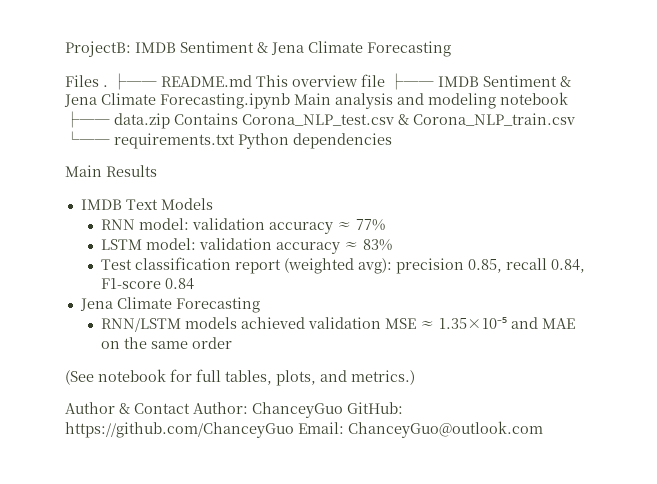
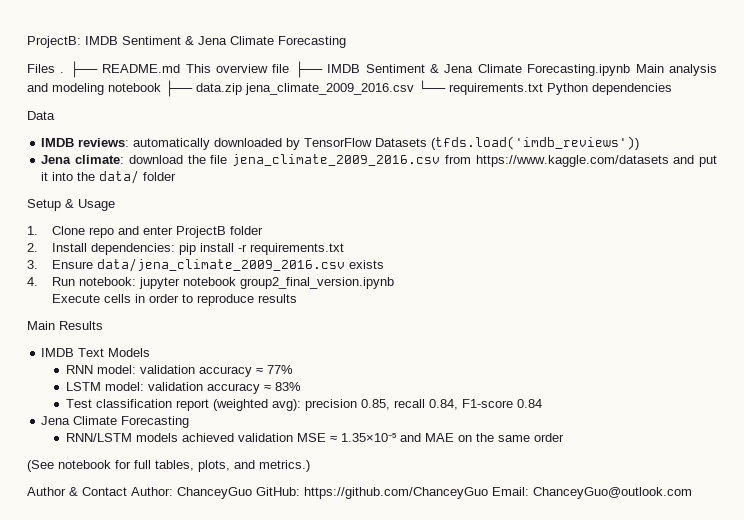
[174,113,575,126] Contains Corona_NLP_test.csv & Corona_NLP_train.csv -> [245,83,414,95] jena_climate_2009_2016.csv
(392, 141) none -> [27,111,55,120] [41,136,640,150] [41,154,717,167] [41,170,177,184] [27,199,115,211] [27,226,263,238] [27,243,344,255] [27,258,384,272] [27,277,394,289] [51,294,297,306] // Data // IMDB reviews: automatically downloaded by TensorFlow Datasets (tfds.load('imdb_reviews')) // Jena climate: download the file jena_climate_2009_2016.csv from https://www.kaggle.com/datasets and put it into the data/ folder // Setup & Usage // 1. Clone repo and enter ProjectB folder // 2. Install dependencies: pip install -r requirements.txt // 3. Ensure data/jena_climate_2009_2016.csv exists // 4. Run notebook: jupyter notebook group2_final_version.ipynb // Execute cells in order to reproduce results

